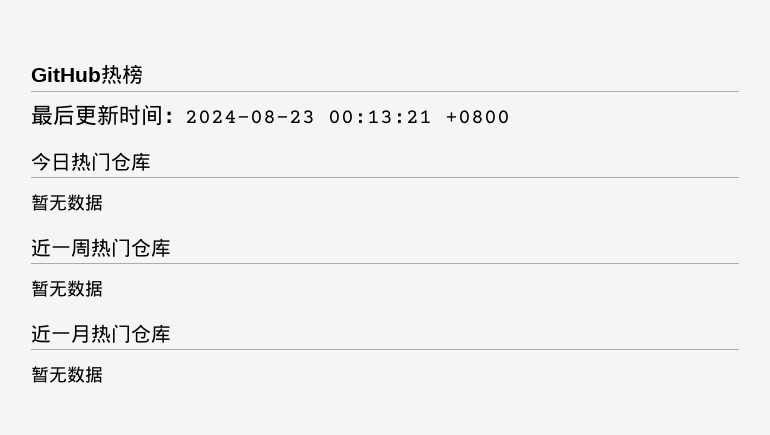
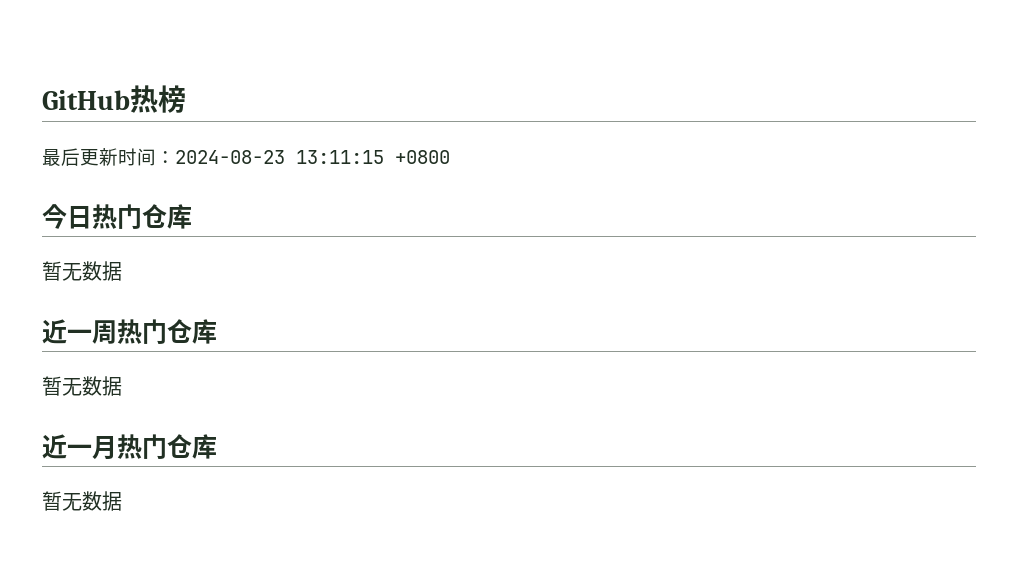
[328,110,432,124] 00:13:21 -> [296,150,384,164] 13:11:15

